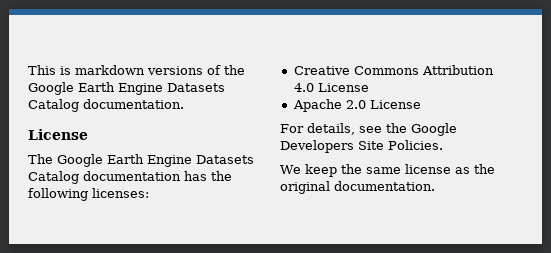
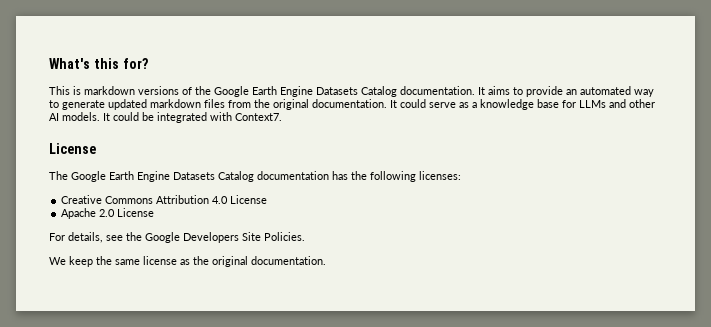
(28, 70) none -> [49,58,148,69] What's this for? //
(184, 104) none -> [478,86,654,97] [49,99,655,110] [49,112,282,123] It aims to provide an automated way to generate updated markdown files from the original documentation. It could serve as a knowledge base for LLMs and other AI models. It could be integrated with Context7.

